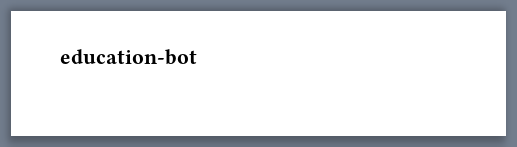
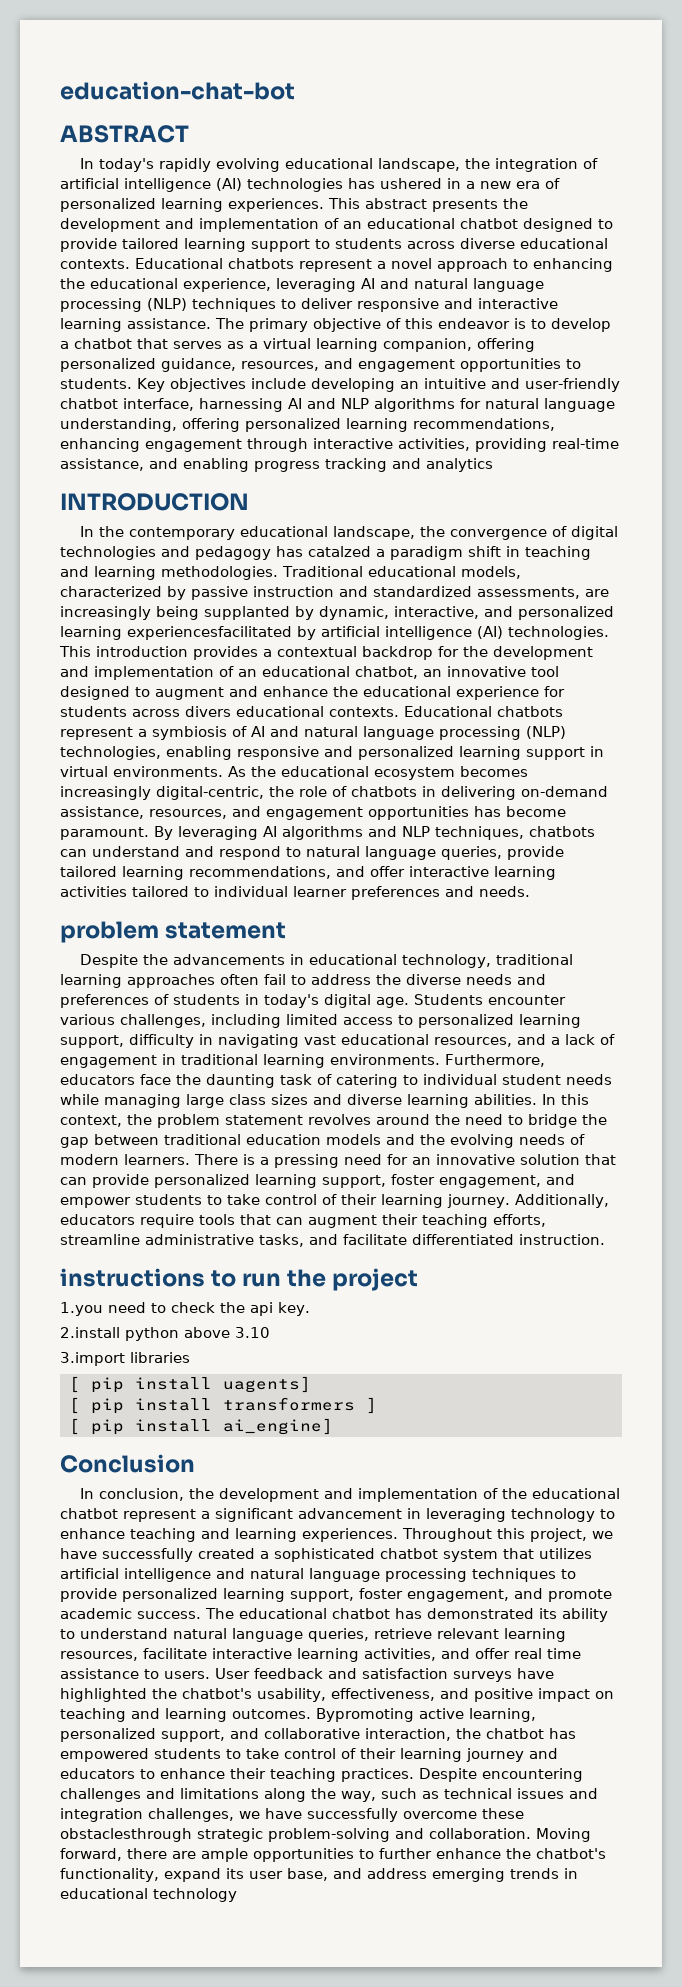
[60,49,197,65] education-bot -> [60,81,295,100] [60,125,189,143] [79,158,598,172] [60,178,560,192] [60,198,528,212] [60,218,613,232] [60,238,608,252] [60,258,613,272] [60,278,544,292] [60,298,558,312] [60,318,611,332] [60,338,535,352] [60,358,581,372] [60,378,620,392] [60,398,615,412] [60,418,555,432] [60,438,619,452] [60,458,493,472] [60,493,249,511] [79,526,618,540] [60,546,591,560] [60,566,521,580] [60,586,609,600] [60,606,614,620] [60,626,609,640] [59,646,593,660] [60,666,559,680] [60,686,565,700] [60,706,563,717] [60,726,566,740] [60,746,604,760] [60,766,528,780] [60,786,608,800] [60,806,566,820] [60,826,595,840] [60,846,564,860] [60,866,556,880] [60,886,530,900] [60,921,287,943] [79,954,573,968] [60,974,546,988] [60,994,566,1008] [60,1014,581,1028] [60,1034,615,1048] [60,1054,545,1068] [60,1074,612,1088] [60,1094,589,1108] [60,1114,607,1128] [60,1134,585,1148] [60,1154,616,1168] [60,1174,575,1188] [60,1194,609,1208] [60,1214,546,1228] [60,1234,605,1247] [60,1268,419,1291] [60,1302,310,1316] [60,1327,270,1341] [60,1352,190,1366] [68,1376,311,1393] [68,1397,377,1414] [68,1418,333,1435] [60,1454,195,1473] [79,1488,620,1502] [60,1508,615,1522] [60,1528,613,1542] [60,1548,592,1562] [60,1568,576,1582] [60,1588,612,1602] [60,1608,608,1622] [60,1628,566,1642] [60,1648,581,1662] [60,1668,554,1682] [60,1688,614,1702] [60,1708,536,1722] [60,1728,576,1742] [60,1748,558,1762] [60,1768,583,1782] [60,1788,598,1802] [60,1808,524,1822] [60,1828,591,1842] [60,1848,606,1862] [60,1868,578,1882] [60,1888,237,1902] education-chat-bot // ABSTRACT // In today's rapidly evolving educational landscape, the integration of artificial intelligence (AI) technologies has ushered in a new era of personalized learning experiences. This abstract presents the development and implementation of an educational chatbot designed to provide tailored learning support to students across diverse educational contexts. Educational chatbots represent a novel approach to enhancing the educational experience, leveraging AI and natural language processing (NLP) techniques to deliver responsive and interactive learning assistance. The primary objective of this endeavor is to develop a chatbot that serves as a virtual learning companion, offering personalized guidance, resources, and engagement opportunities to students. Key objectives include developing an intuitive and user-friendly chatbot interface, harnessing AI and NLP algorithms for natural language understanding, offering personalized learning recommendations, enhancing engagement through interactive activities, providing real-time assistance, and enabling progress tracking and analytics // INTRODUCTION // In the contemporary educational landscape, the convergence of digital technologies and pedagogy has catalzed a paradigm shift in teaching and learning methodologies. Traditional educational models, characterized by passive instruction and standardized assessments, are increasingly being supplanted by dynamic, interactive, and personalized learning experiencesfacilitated by artificial intelligence (AI) technologies. This introduction provides a contextual backdrop for the development and implementation of an educational chatbot, an innovative tool designed to augment and enhance the educational experience for students across divers educational contexts. Educational chatbots represent a symbiosis of AI and natural language processing (NLP) technologies, enabling responsive and personalized learning support in virtual environments. As the educational ecosystem becomes increasingly digital-centric, the role of chatbots in delivering on-demand assistance, resources, and engagement opportunities has become paramount. By leveraging AI algorithms and NLP techniques, chatbots can understand and respond to natural language queries, provide tailored learning recommendations, and offer interactive learning activities tailored to individual learner preferences and needs. // problem statement // Despite the advancements in educational technology, traditional learning approaches often fail to address the diverse needs and preferences of students in today's digital age. Students encounter various challenges, including limited access to personalized learning support, difficulty in navigating vast educational resources, and a lack of engagement in traditional learning environments. Furthermore, educators face the daunting task of catering to individual student needs while managing large class sizes and diverse learning abilities. In this context, the problem statement revolves around the need to bridge the gap between traditional education models and the evolving needs of modern learners. There is a pressing need for an innovative solution that can provide personalized learning support, foster engagement, and empower students to take control of their learning journey. Additionally, educators require tools that can augment their teaching efforts, streamline administrative tasks, and facilitate differentiated instruction. // instructions to run the project // 1.you need to check the api key. // 2.install python above 3.10 // 3.import libraries // [ pip install uagents] // [ pip install transformers ] // [ pip install ai_engine] // Conclusion // In conclusion, the development and implementation of the educational chatbot represent a significant advancement in leveraging technology to enhance teaching and learning experiences. Throughout this project, we have successfully created a sophisticated chatbot system that utilizes artificial intelligence and natural language processing techniques to provide personalized learning support, foster engagement, and promote academic success. The educational chatbot has demonstrated its ability to understand natural language queries, retrieve relevant learning resources, facilitate interactive learning activities, and offer real time assistance to users. User feedback and satisfaction surveys have highlighted the chatbot's usability, effectiveness, and positive impact on teaching and learning outcomes. Bypromoting active learning, personalized support, and collaborative interaction, the chatbot has empowered students to take control of their learning journey and educators to enhance their teaching practices. Despite encountering challenges and limitations along the way, such as technical issues and integration challenges, we have successfully overcome these obstaclesthrough strategic problem-solving and collaboration. Moving forward, there are ample opportunities to further enhance the chatbot's functionality, expand its user base, and address emerging trends in educational technology

